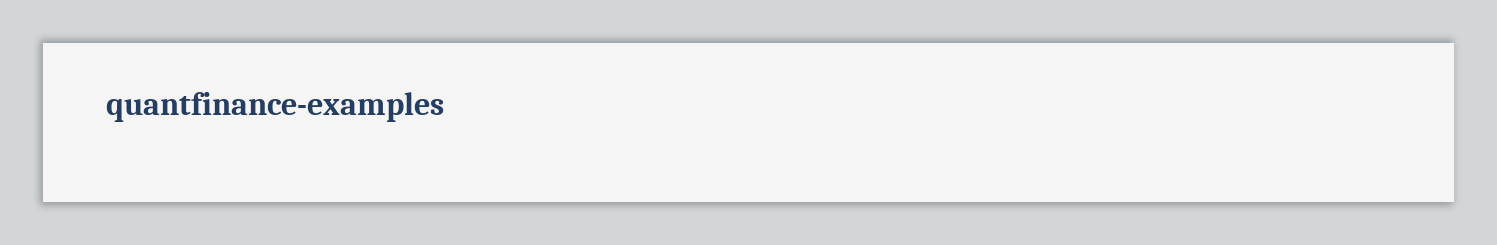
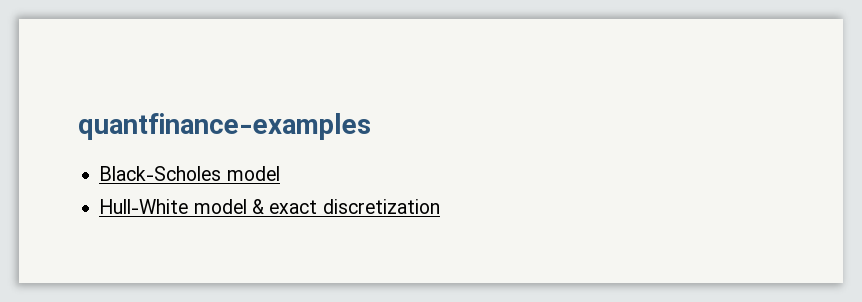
(444, 107) none -> [99,166,280,181] [99,199,440,214] // Black-Scholes model // Hull-White model & exact discretization

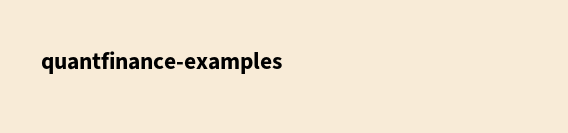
[99,166,280,181] [99,199,440,214] // Black-Scholes model // Hull-White model & exact discretization -> (282, 62) none

